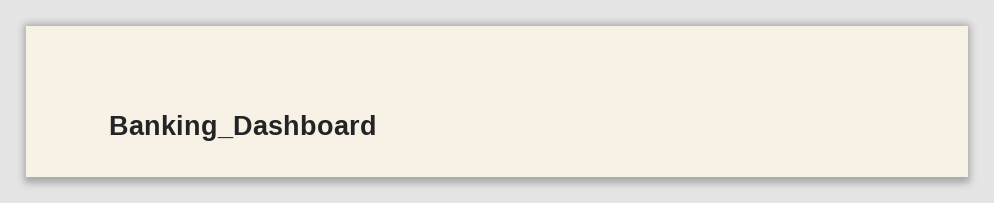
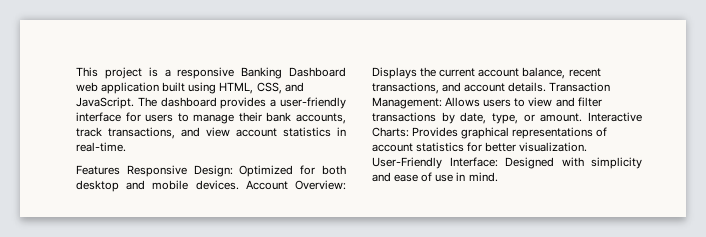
[109,115,377,141] Banking_Dashboard -> [76,67,346,79] [76,82,304,94] [76,97,346,109] [76,112,346,124] [76,127,346,139] [76,142,126,152] [76,165,346,177] [76,180,346,192] [372,67,601,79] [372,82,611,94] [372,97,602,109] [372,112,642,124] [372,127,608,139] [372,142,588,152] [372,157,642,169] [372,172,498,182] This project is a responsive Banking Dashboard web application built using HTML, CSS, and JavaScript. The dashboard provides a user-friendly interface for users to manage their bank accounts, track transactions, and view account statistics in real-time. // Features Responsive Design: Optimized for both desktop and mobile devices. Account Overview: Displays the current account balance, recent transactions, and account details. Transaction Management: Allows users to view and filter transactions by date, type, or amount. Interactive Charts: Provides graphical representations of account statistics for better visualization. User-Friendly Interface: Designed with simplicity and ease of use in mind.

